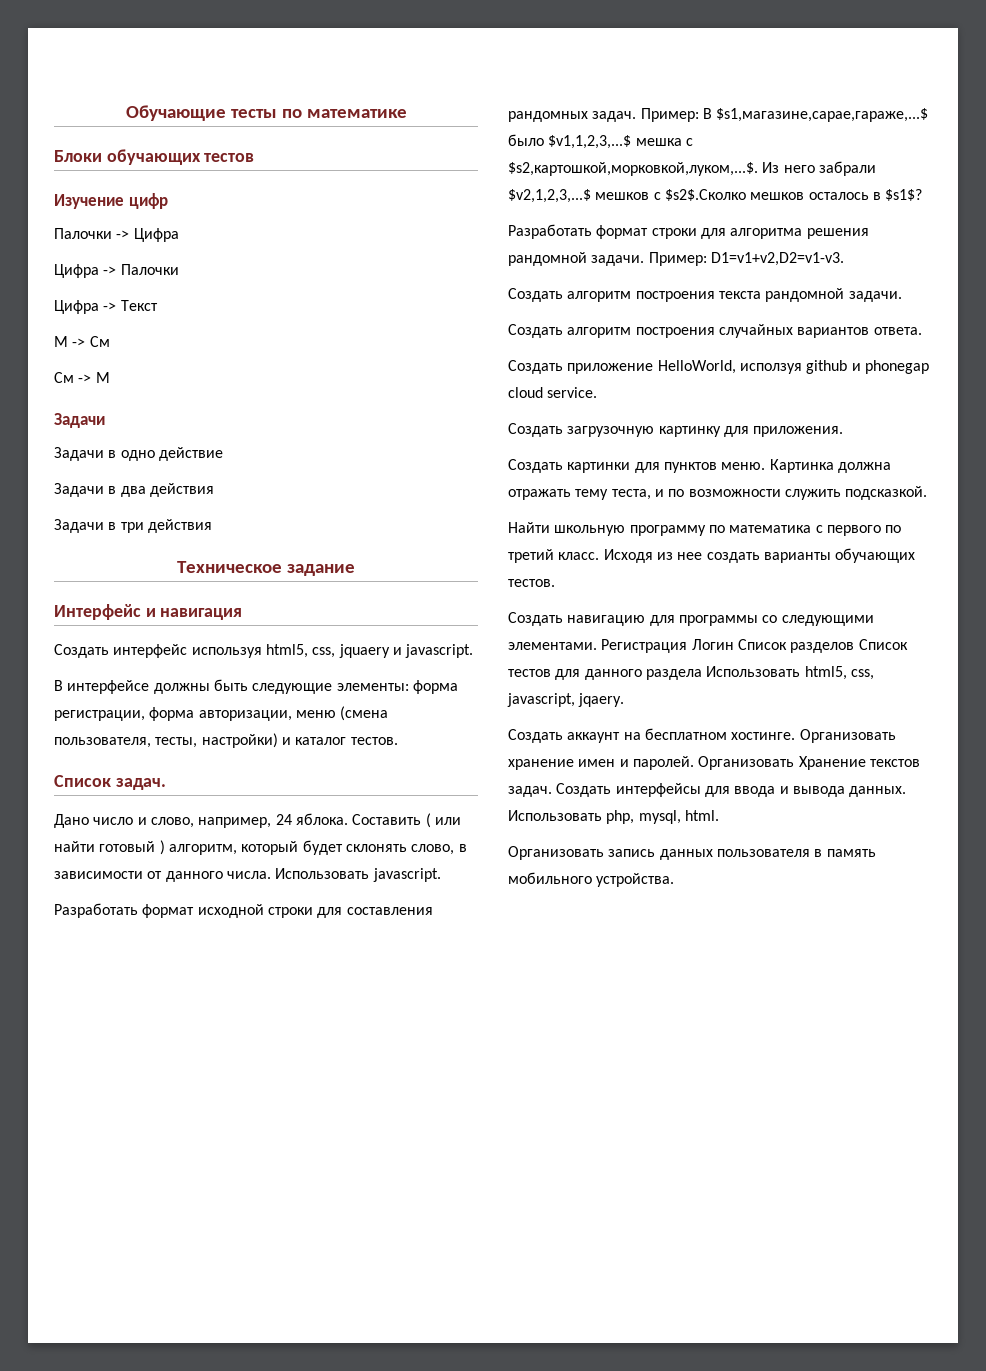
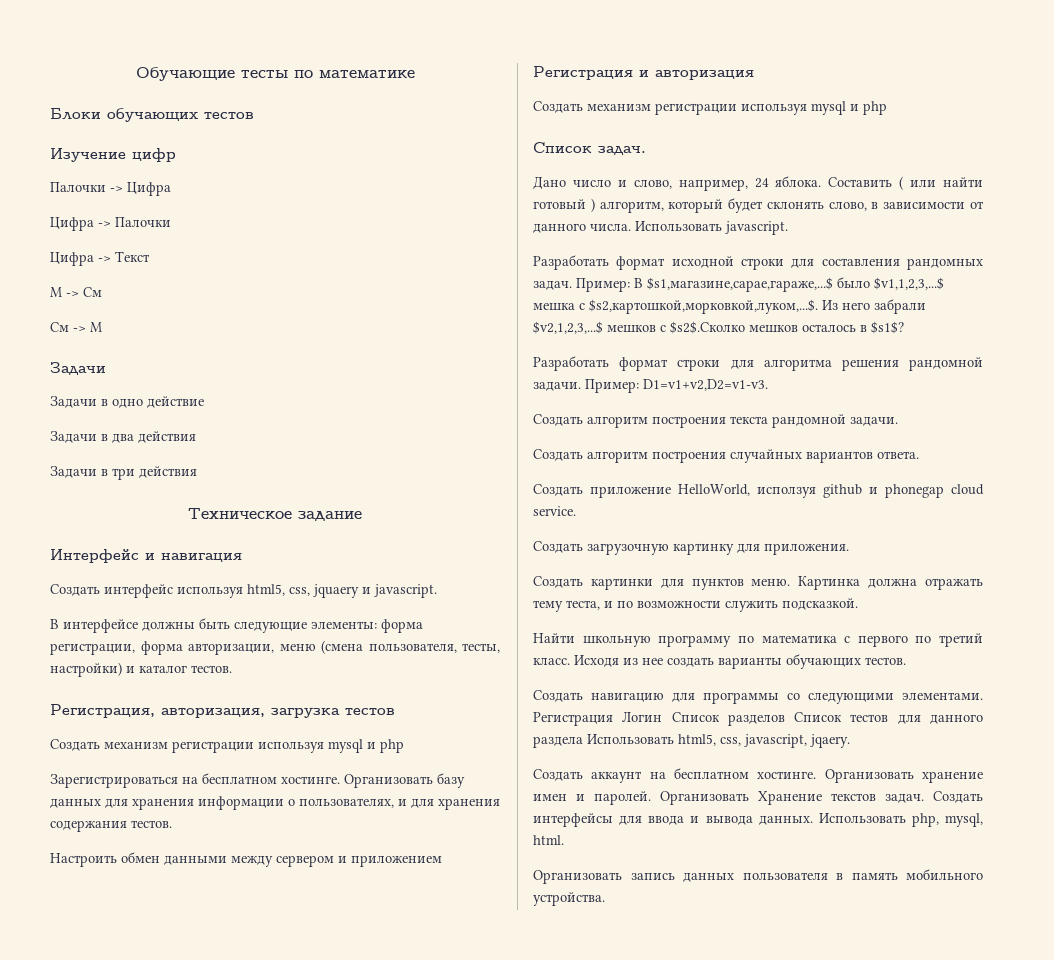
(398, 741) none -> [50,704,395,718] [50,739,404,753] [50,773,465,788] [50,796,500,810] [50,820,172,832] [50,852,442,867] [533,66,754,80] [533,101,887,115] // Регистрация, авторизация, загрузка тестов // Создать механизм регистрации используя mysql и php // Зарегистрироваться на бесплатном хостинге. Организовать базу данных для хранения информации о пользователях, и для хранения содержания тестов. // Настроить обмен данными между сервером и приложением // Регистрация и авторизация // Создать механизм регистрации используя mysql и php

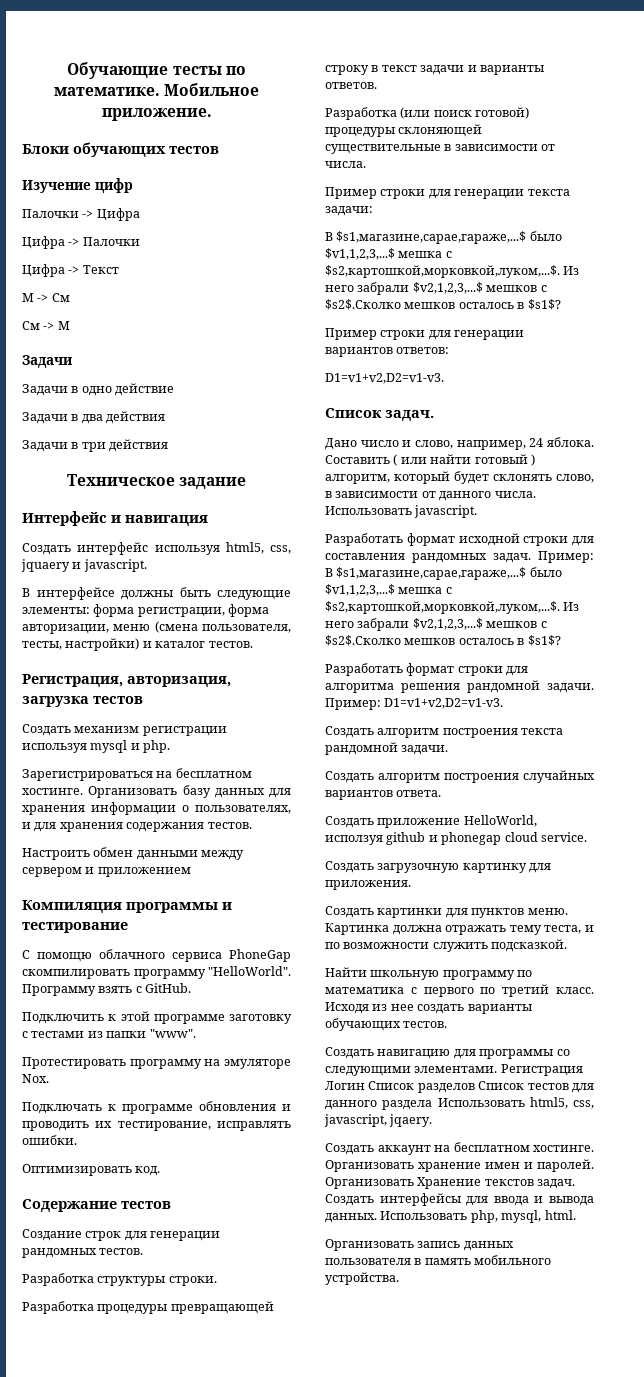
[318,70,415,78] математике -> [53,83,260,96] [101,108,212,121] математике. Мобильное приложение.
[380,739,404,753] php -> [143,740,171,753] php.
[533,66,754,80] [533,101,887,115] Регистрация и авторизация // Создать механизм регистрации используя mysql и php -> [22,900,232,914] [22,922,128,933] [22,949,291,962] [22,966,291,979] [22,983,192,996] [22,1011,292,1024] [22,1029,196,1038] [22,1057,291,1069] [22,1074,49,1083] [22,1101,291,1114] [22,1121,291,1131] [22,1135,77,1145] [22,1164,161,1176] [22,1199,171,1213] [22,1229,221,1241] [22,1248,144,1258] [22,1273,217,1286] [22,1301,274,1314] [325,65,544,75] [325,82,377,89] [325,107,530,120] [325,124,483,137] [325,144,556,154] [325,161,366,168] [325,187,570,199] [325,206,373,216] [325,231,562,244] [325,248,452,260] [325,265,580,278] [325,282,547,295] [325,299,561,310] [325,328,525,340] [325,347,450,357] [325,373,444,384] Компиляция программы и тестирование // С помощю облачного сервиса PhoneGap скомпилировать программу "HelloWorld". Программу взять с GitHub. // Подключить к этой программе заготовку с тестами из папки "www". // Протестировать программу на эмуляторе Nox. // Подключать к программе обновления и проводить их тестирование, исправлять ошибки. // Оптимизировать код. // Содержание тестов // Создание строк для генерации рандомных тестов. // Разработка структуры строки. // Разработка процедуры превращающей строку в текст задачи и варианты ответов. // Разработка (или поиск готовой) процедуры склоняющей существительные в зависимости от числа. // Пример строки для генерации текста задачи: // В $s1,магазине,сарае,гараже,...$ было $v1,1,2,3,...$ мешка с $s2,картошкой,морковкой,луком,...$. Из него забрали $v2,1,2,3,...$ мешков с $s2$.Сколко мешков осталось в $s1$? // Пример строки для генерации вариантов ответов: // D1=v1+v2,D2=v1-v3.

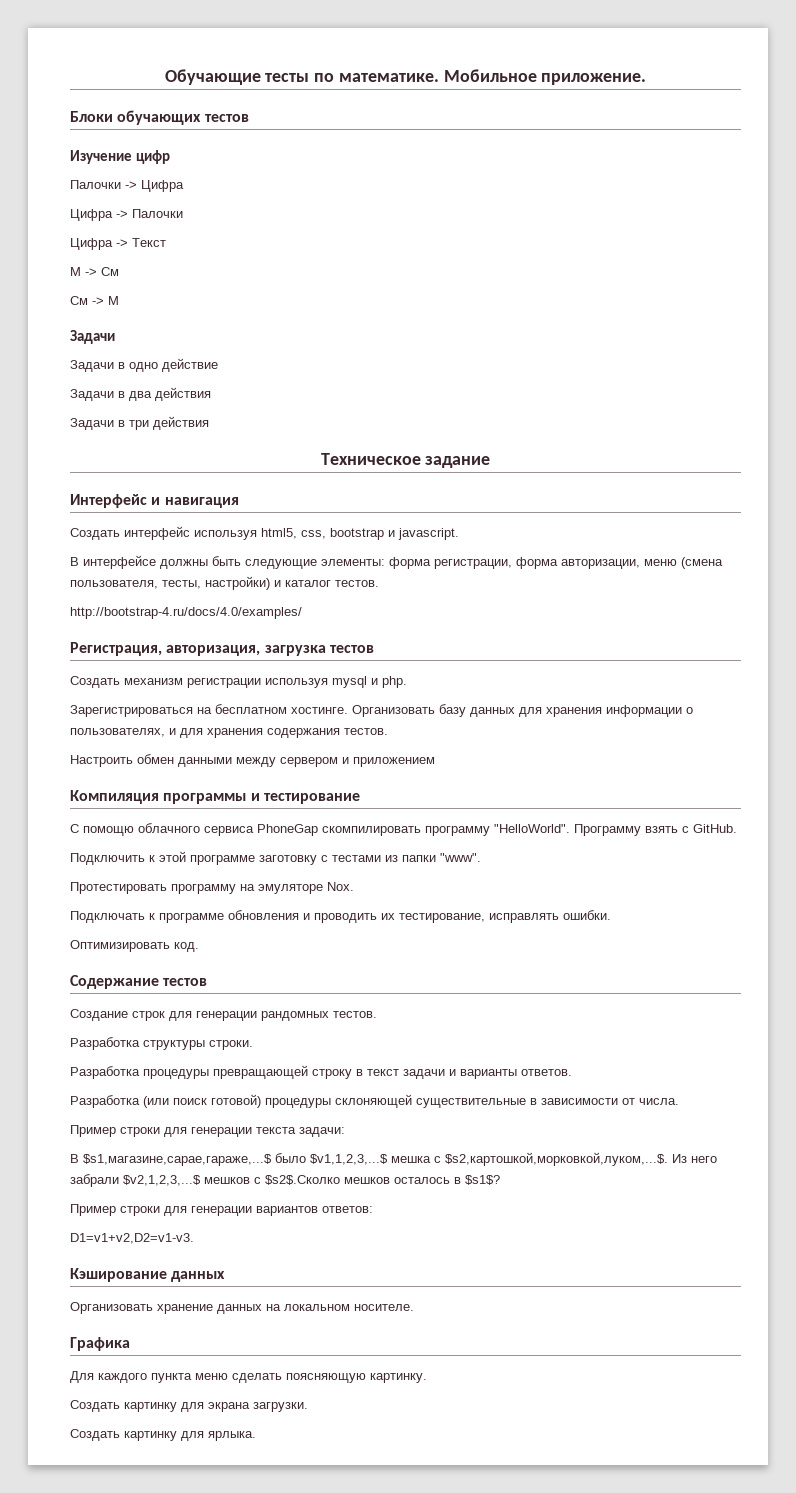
[21,559,70,572] jquaery -> [330,528,384,540] bootstrap
(253, 644) none -> [70,607,302,619] // http://bootstrap-4.ru/docs/4.0/examples/
[325,408,434,422] [325,437,594,450] [325,454,535,466] [325,471,594,484] [325,491,536,501] [325,505,478,518] [325,533,594,546] [325,551,594,563] [325,567,562,580] [325,584,452,596] [325,601,580,614] [325,618,547,631] [325,635,561,646] [325,663,529,676] [325,680,594,693] [325,698,504,710] [325,726,564,738] [325,742,449,755] [325,770,595,783] [325,790,442,800] [325,815,537,828] [325,832,587,845] [325,861,552,873] [325,880,411,890] [325,906,568,918] [325,923,594,935] [325,939,568,952] [325,967,533,980] [325,984,594,997] [325,1002,532,1014] [325,1018,448,1031] [325,1047,570,1059] [325,1064,583,1076] [325,1081,594,1093] [325,1097,594,1110] [324,1114,433,1127] [325,1142,594,1155] [325,1159,594,1172] [325,1177,576,1189] [325,1193,594,1206] [325,1210,576,1223] [325,1239,514,1251] [325,1255,552,1265] [325,1272,399,1285] Список задач. // Дано число и слово, например, 24 яблока. Составить ( или найти готовый ) алгоритм, который будет склонять слово, в зависимости от данного числа. Использовать javascript. // Разработать формат исходной строки для составления рандомных задач. Пример: В $s1,магазине,сарае,гараже,...$ было $v1,1,2,3,...$ мешка с $s2,картошкой,морковкой,луком,...$. Из него забрали $v2,1,2,3,...$ мешков с $s2$.Сколко мешков осталось в $s1$? // Разработать формат строки для алгоритма решения рандомной задачи. Пример: D1=v1+v2,D2=v1-v3. // Создать алгоритм построения текста рандомной задачи. // Создать алгоритм построения случайных вариантов ответа. // Создать приложение HelloWorld, исползуя github и phonegap cloud service. // Создать загрузочную картинку для приложения. // Создать картинки для пунктов меню. Картинка должна отражать тему теста, и по возможности служить подсказкой. // Найти школьную программу по математика с первого по третий класс. Исходя из нее создать варианты обучающих тестов. // Создать навигацию для программы со следующими элементами. Регистрация Логин Список разделов Список тестов для данного раздела Использовать html5, css, javascript, jqaery. // Создать аккаунт на бесплатном хостинге. Организовать хранение имен и паролей. Организовать Хранение текстов задач. Создать интерфейсы для ввода и вывода данных. Использовать php, mysql, html. // Организовать запись данных пользователя в память мобильного устройства. -> [70,1268,226,1282] [70,1302,414,1314] [70,1337,130,1351] [70,1371,427,1383] [70,1400,308,1412] [70,1429,256,1441] Кэширование данных // Организовать хранение данных на локальном носителе. // Графика // Для каждого пункта меню сделать поясняющую картинку. // Создать картинку для экрана загрузки. // Создать картинку для ярлыка.

